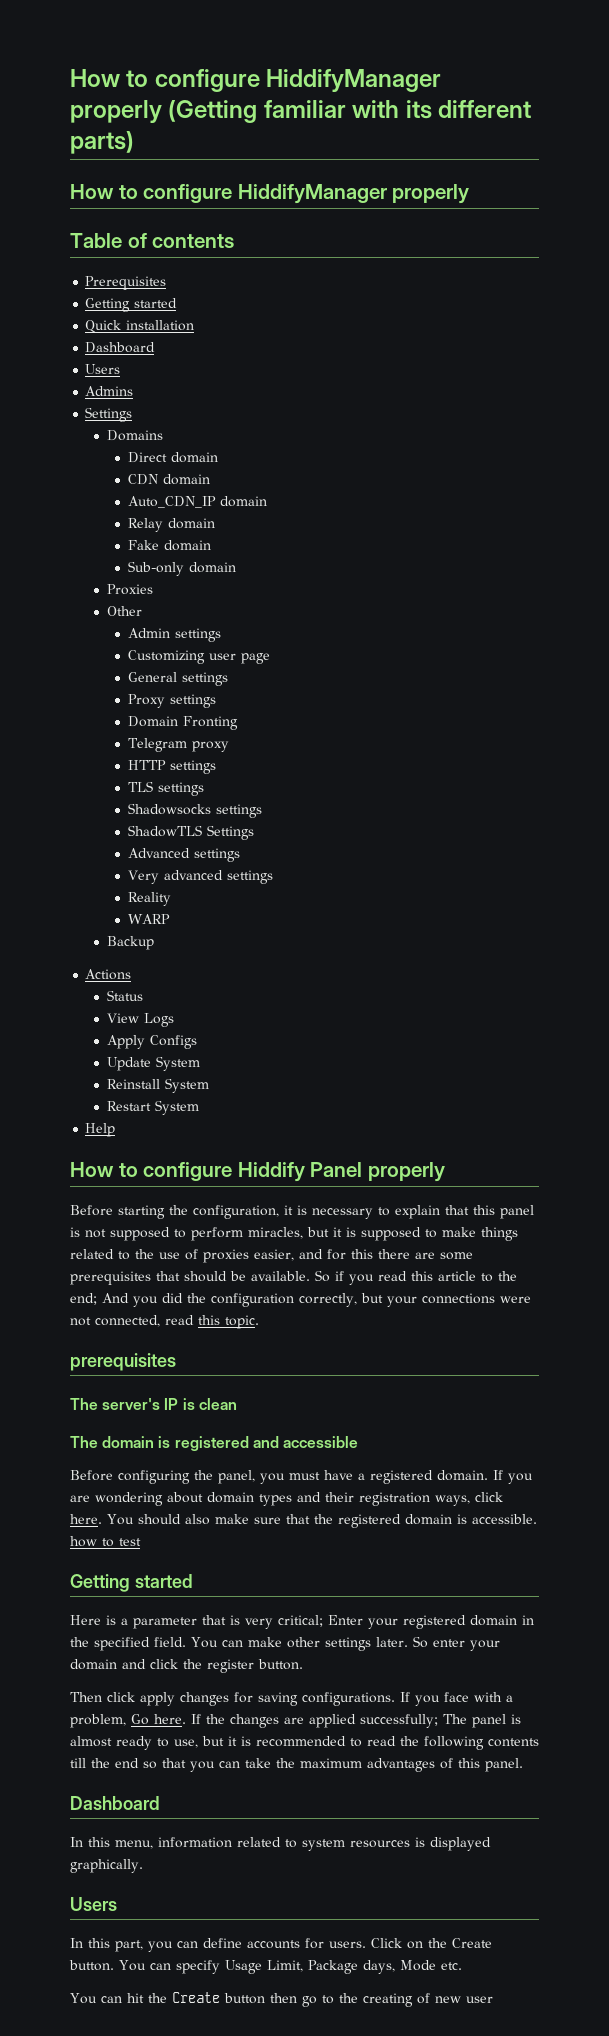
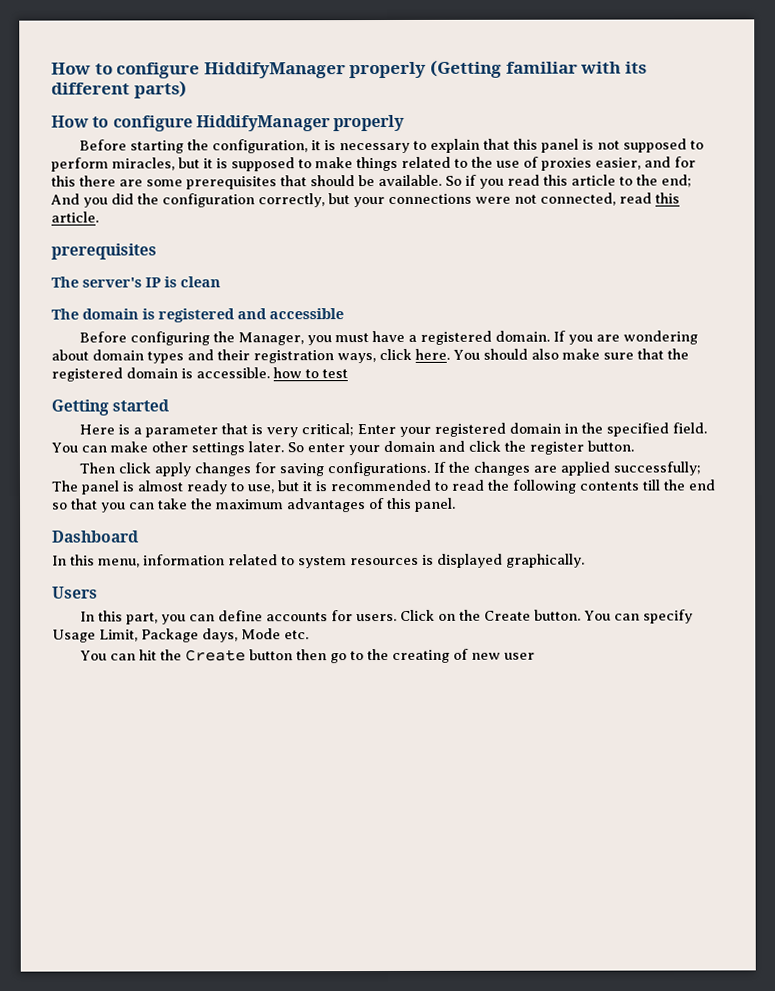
[70,233,235,248] [85,276,167,290] [85,298,178,312] [85,320,195,333] [85,342,156,353] [85,364,121,374] [85,386,134,396] [85,407,133,422] [106,430,163,441] [127,452,218,463] [127,474,210,485] [127,496,267,508] [127,518,215,532] [127,540,211,551] [127,561,236,576] [106,584,153,595] [106,606,142,616] [127,628,221,642] [127,650,270,664] [127,672,228,686] [127,694,216,708] [127,716,238,730] [127,738,229,752] [127,760,216,774] [127,781,204,796] [127,803,262,818] [127,825,254,840] [127,848,240,862] [127,870,273,884] [127,892,171,906] [127,914,170,924] [106,936,154,950] [85,969,132,980] [106,990,143,1001] [106,1013,174,1027] [106,1035,197,1049] [106,1056,200,1071] [106,1078,209,1093] [106,1100,199,1115] [85,1123,116,1137] [70,1162,445,1182] // Table of contents // Prerequisites // Getting started // Quick installation // Dashboard // Users // Admins // Settings // Domains // Direct domain // CDN domain // Auto_CDN_IP domain // Relay domain // Fake domain // Sub-only domain // Proxies // Other // Admin settings // Customizing user page // General settings // Proxy settings // Domain Fronting // Telegram proxy // HTTP settings // TLS settings // Shadowsocks settings // ShadowTLS Settings // Advanced settings // Very advanced settings // Reality // WARP // Backup // Actions // Status // View Logs // Apply Configs // Update System // Reinstall System // Restart System // Help // How to configure Hiddify Panel properly -> (406, 123) none
[225,1315,259,1329] topic. -> [51,211,99,223] article.
[218,1470,255,1484] panel, -> [238,332,305,346] Manager,
[415,1692,513,1706] [70,1714,201,1728] you face with a problem, Go here. If -> (447, 467) none

